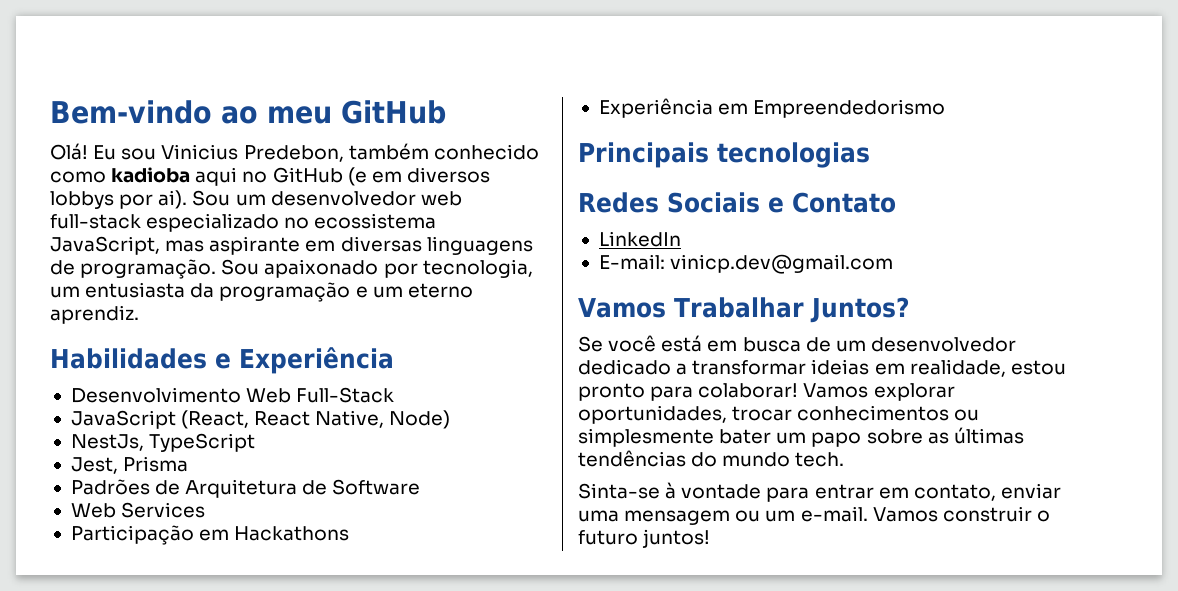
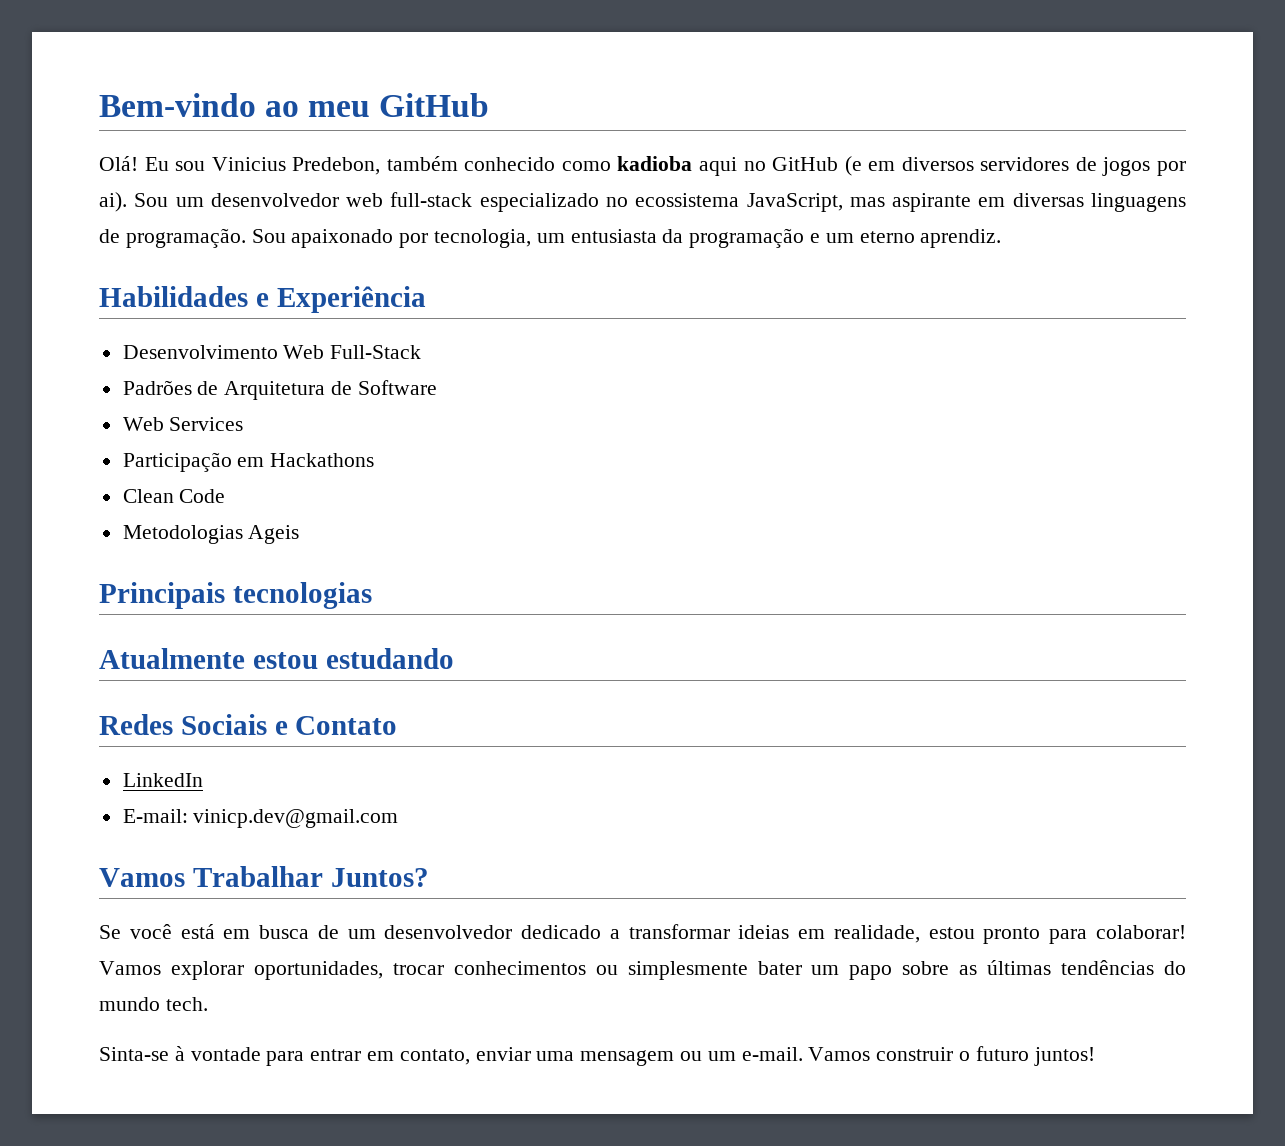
[50,191,114,209] lobbys -> [980,157,1151,176] servidores de jogos
[70,410,451,429] [70,433,256,452] [70,456,189,474] // JavaScript (React, React Native, Node) // NestJs, TypeScript // Jest, Prisma -> (422, 352) none
[598,98,946,118] Experiência em Empreendedorismo -> [122,489,226,503] [122,525,300,544] Clean Code // Metodologias Ageis
(870, 155) none -> [99,648,454,669] // Atualmente estou estudando

